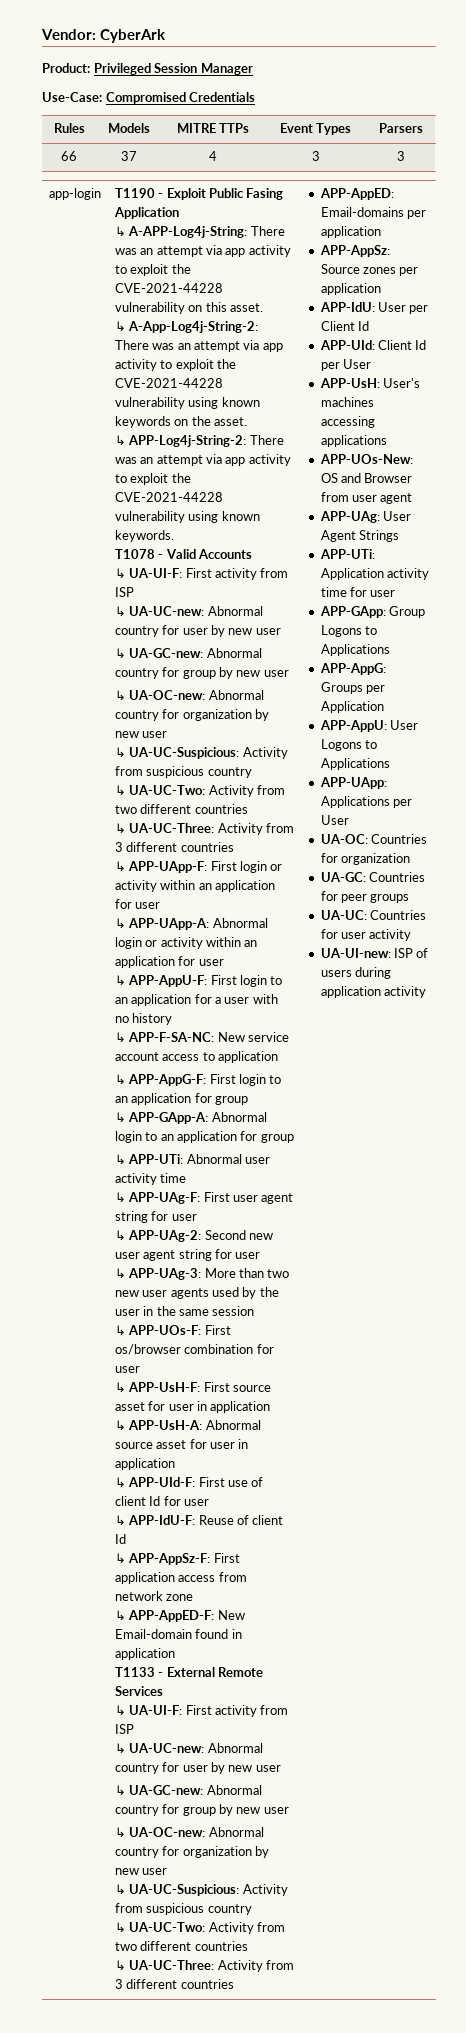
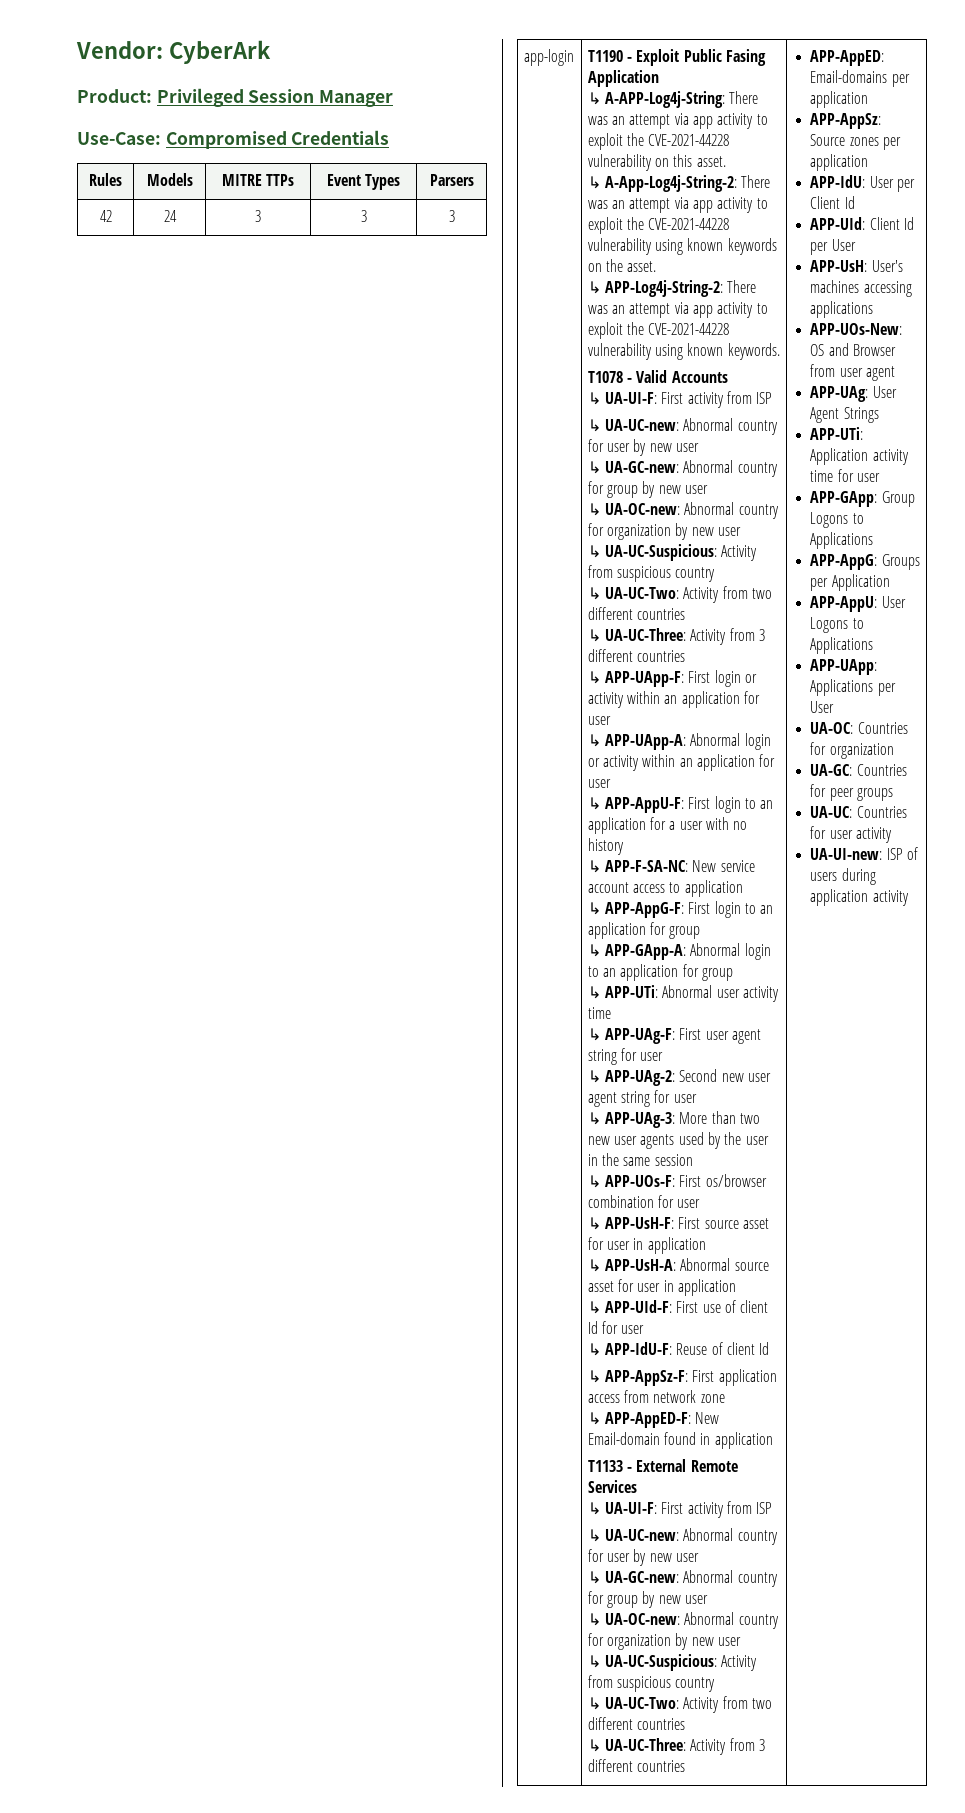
[61,151,77,161] [120,151,137,161] [209,151,217,161] 66 | 37 | 4 -> [99,210,112,222] [163,210,177,222] [255,210,261,222] 42 | 24 | 3

